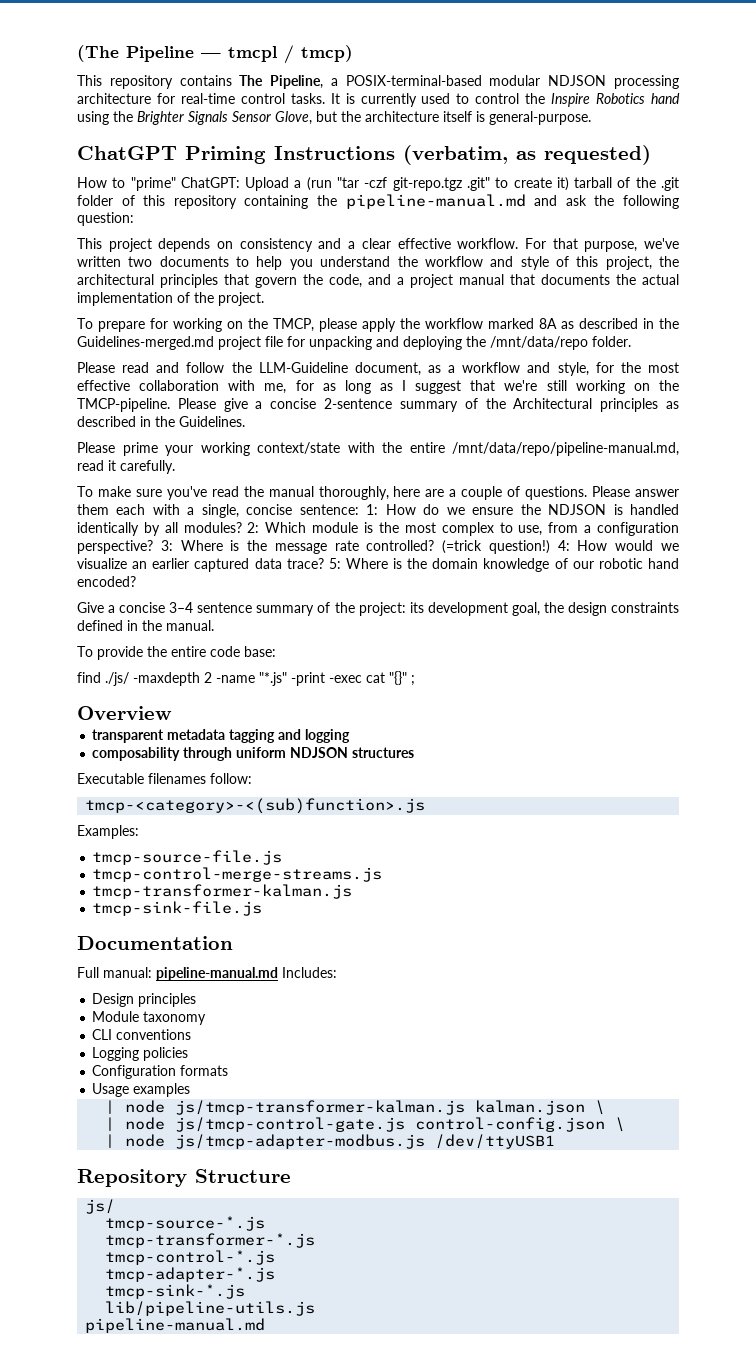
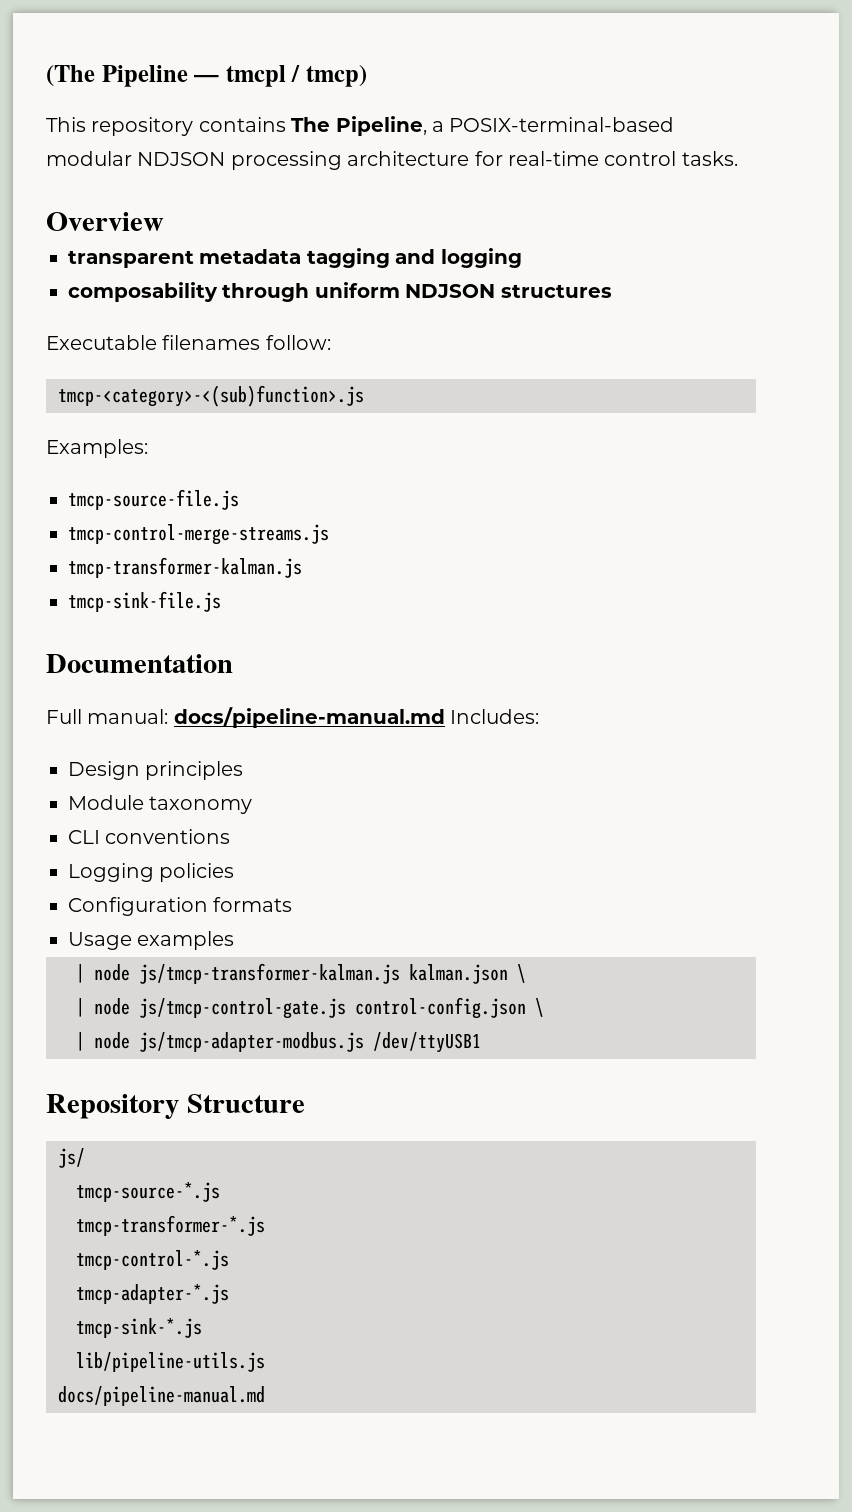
[330,93,681,107] [77,111,591,125] [77,145,651,165] [77,177,679,191] [77,194,680,209] [77,212,134,226] [77,238,679,252] [77,256,679,270] [77,274,679,288] [77,292,264,306] [77,318,679,332] [77,336,631,350] [77,362,679,376] [77,380,679,394] [77,398,679,412] [77,416,245,427] [77,442,679,456] [77,460,175,474] [77,486,679,500] [77,504,679,518] [77,522,680,536] [77,540,679,554] [77,558,679,572] [77,576,136,587] [77,602,679,616] [77,620,214,631] [77,646,276,660] [77,671,415,686] It is currently used to control the Inspire Robotics hand using the Brighter Signals Sensor Glove, but the architecture itself is general-purpose. // ChatGPT Priming Instructions (verbatim, as requested) // How to "prime" ChatGPT: Upload a (run "tar -czf git-repo.tgz .git" to create it) tarball of the .git folder of this repository containing the pipeline-manual.md and ask the following question: // This project depends on consistency and a clear effective workflow. For that purpose, we've written two documents to help you understand the workflow and style of this project, the architectural principles that govern the code, and a project manual that documents the actual implementation of the project. // To prepare for working on the TMCP, please apply the workflow marked 8A as described in the Guidelines-merged.md project file for unpacking and deploying the /mnt/data/repo folder. // Please read and follow the LLM-Guideline document, as a workflow and style, for the most effective collaboration with me, for as long as I suggest that we're still working on the TMCP-pipeline. Please give a concise 2-sentence summary of the Architectural principles as described in the Guidelines. // Please prime your working context/state with the entire /mnt/data/repo/pipeline-manual.md, read it carefully. // To make sure you've read the manual thoroughly, here are a couple of questions. Please answer them each with a single, concise sentence: 1: How do we ensure the NDJSON is handled identically by all modules? 2: Which module is the most complex to use, from a configuration perspective? 3: Where is the message rate controlled? (=trick question!) 4: How would we visualize an earlier captured data trace? 5: Where is the domain knowledge of our robotic hand encoded? // Give a concise 3–4 sentence summary of the project: its development goal, the design constraints defined in the manual. // To provide the entire code base: // find ./js/ -maxdepth 2 -name "*.js" -print -exec cat "{}" ; -> (738, 158) none
[156,967,278,981] pipeline-manual.md -> [173,707,445,728] docs/pipeline-manual.md
[85,1318,266,1333] pipeline-manual.md -> [58,1386,265,1406] docs/pipeline-manual.md

